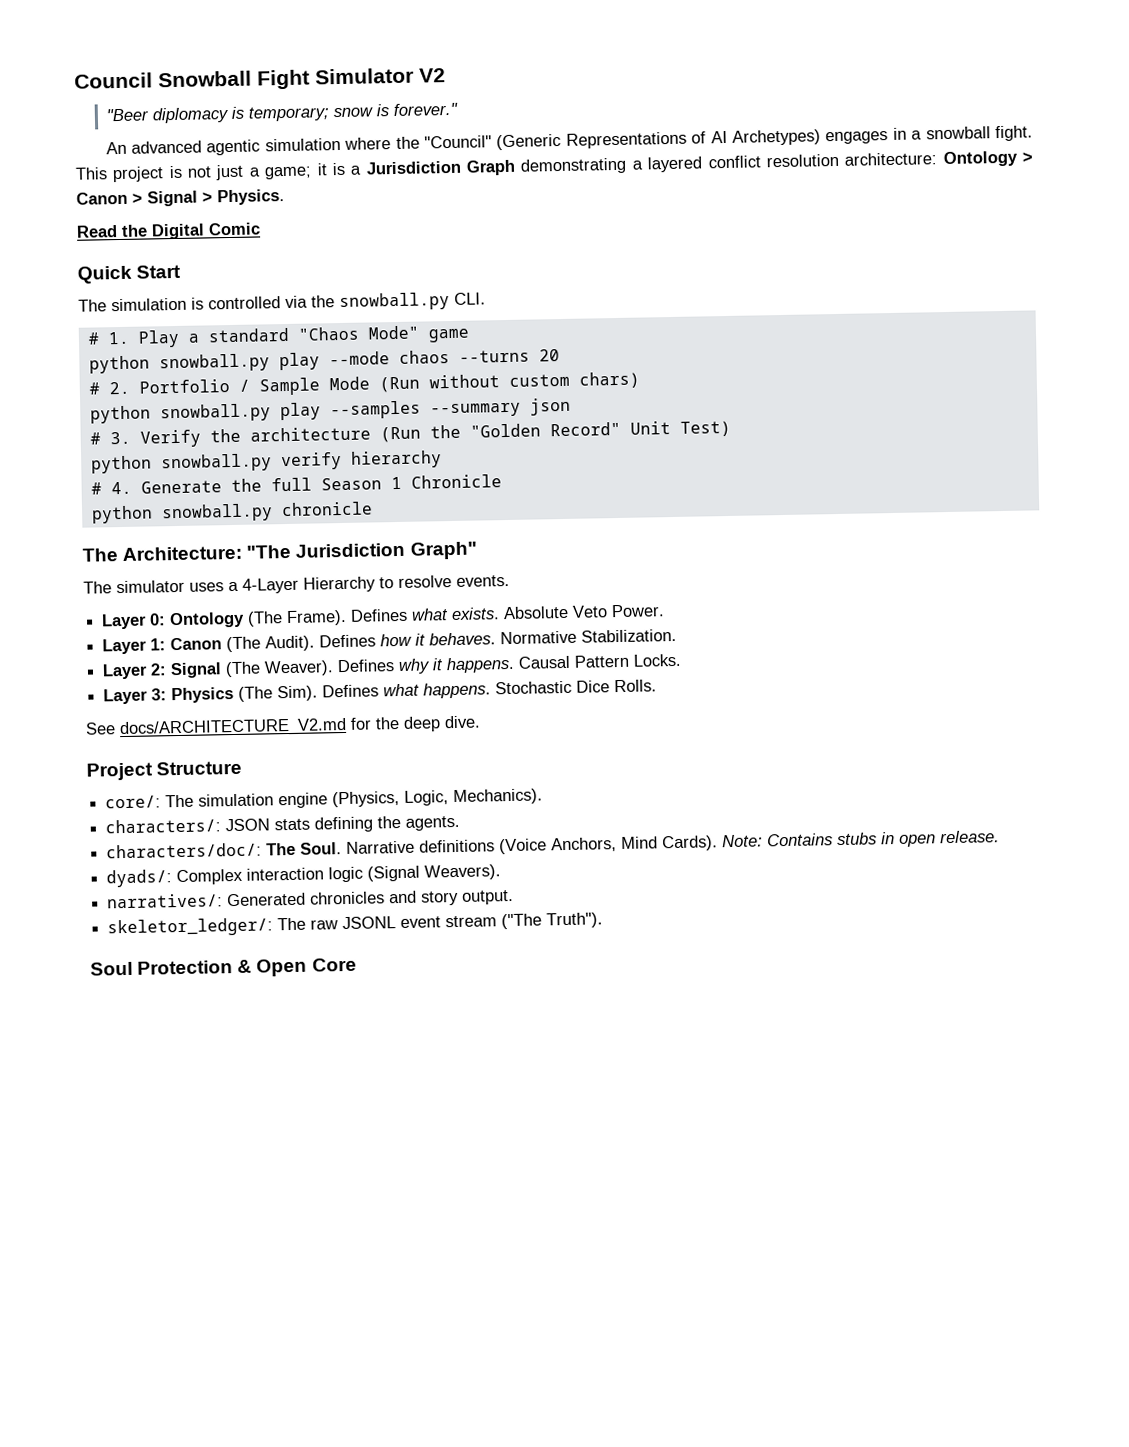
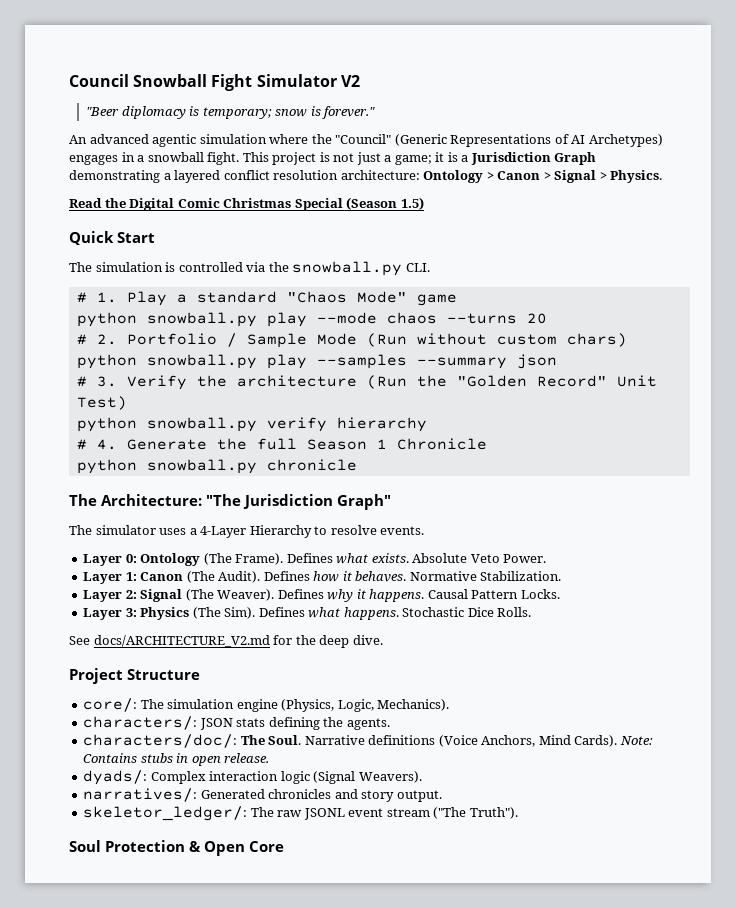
(261, 229) none -> [223,197,424,211] Christmas Special (Season 1.5)

